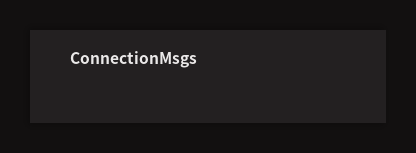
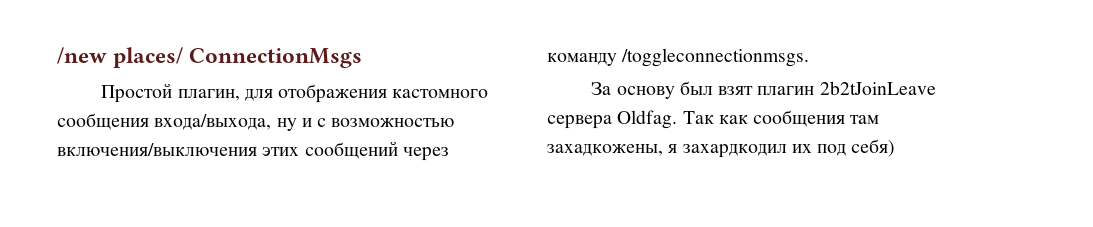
(70, 59) none -> [57,47,184,68] /new places/
(197, 59) none -> [101,83,489,103] [57,113,455,131] [57,141,449,161] [547,48,810,67] [591,81,936,99] [547,110,880,129] [547,139,896,158] // Простой плагин, для отображения кастомного сообщения входа/выхода, ну и с возможностью включения/выключения этих сообщений через команду /toggleconnectionmsgs. // За основу был взят плагин 2b2tJoinLeave сервера Oldfag. Так как сообщения там захадкожены, я захардкодил их под себя)

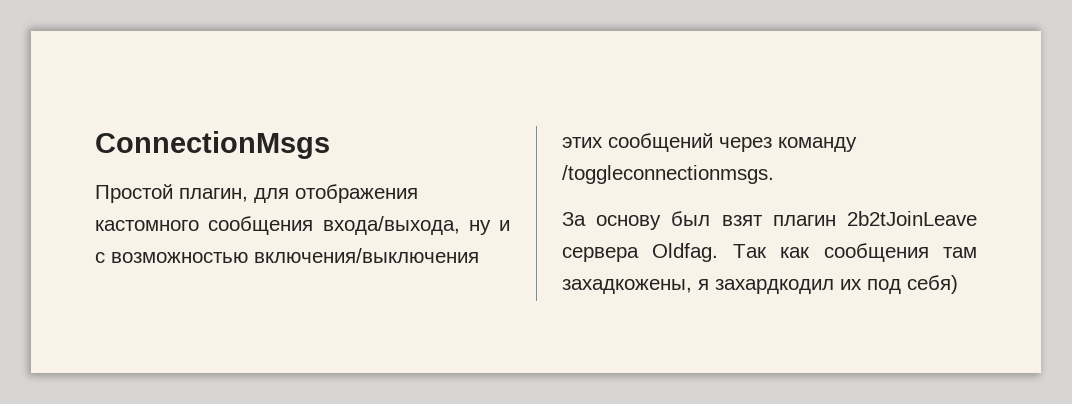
[57,47,184,68] /new places/ -> (95, 145) none

